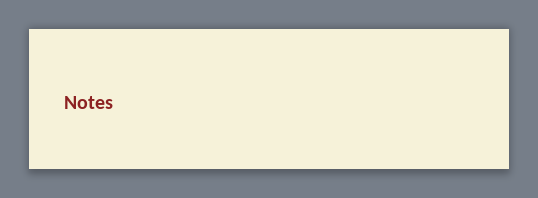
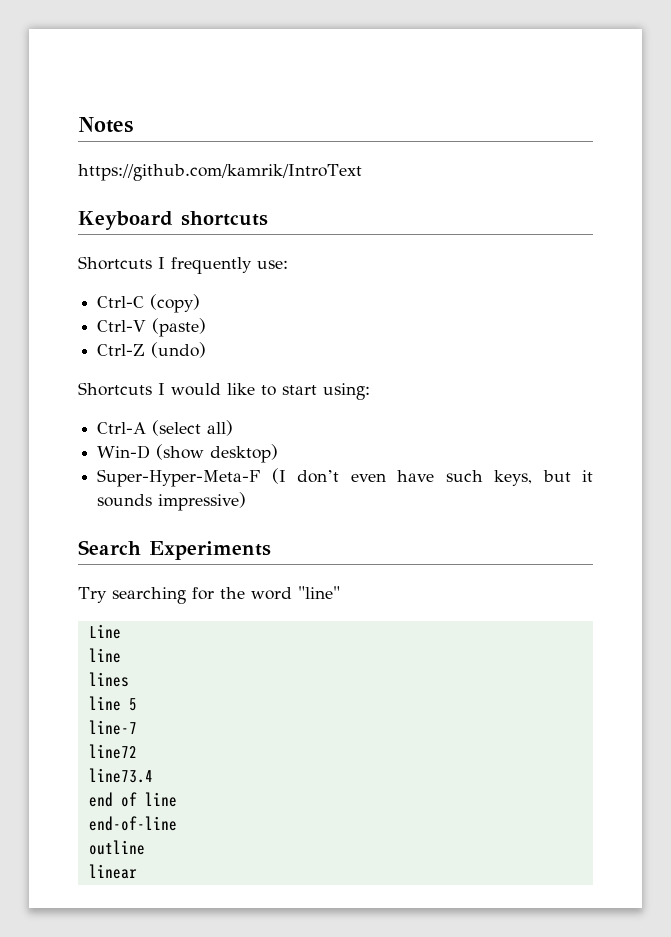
(113, 102) none -> [78,164,362,181] [78,211,268,230] [78,256,288,274] [97,294,201,313] [97,318,207,337] [97,342,207,358] [78,382,370,400] [97,420,234,436] [97,444,279,463] [97,468,593,487] [97,492,247,511] [78,540,271,560] [78,586,340,604] [88,624,121,639] [88,648,121,663] [88,672,129,687] [88,696,137,711] [88,720,137,735] [88,744,137,759] [88,768,153,783] [88,792,177,807] [88,816,177,831] [88,840,145,855] [88,864,137,879] // https://github.com/kamrik/IntroText // Keyboard shortcuts // Shortcuts I frequently use: // Ctrl-C (copy) // Ctrl-V (paste) // Ctrl-Z (undo) // Shortcuts I would like to start using: // Ctrl-A (select all) // Win-D (show desktop) // Super-Hyper-Meta-F (I don’t even have such keys, but it sounds impressive) // Search Experiments // Try searching for the word "line" // Line // line // lines // line 5 // line-7 // line72 // line73.4 // end of line // end-of-line // outline // linear

